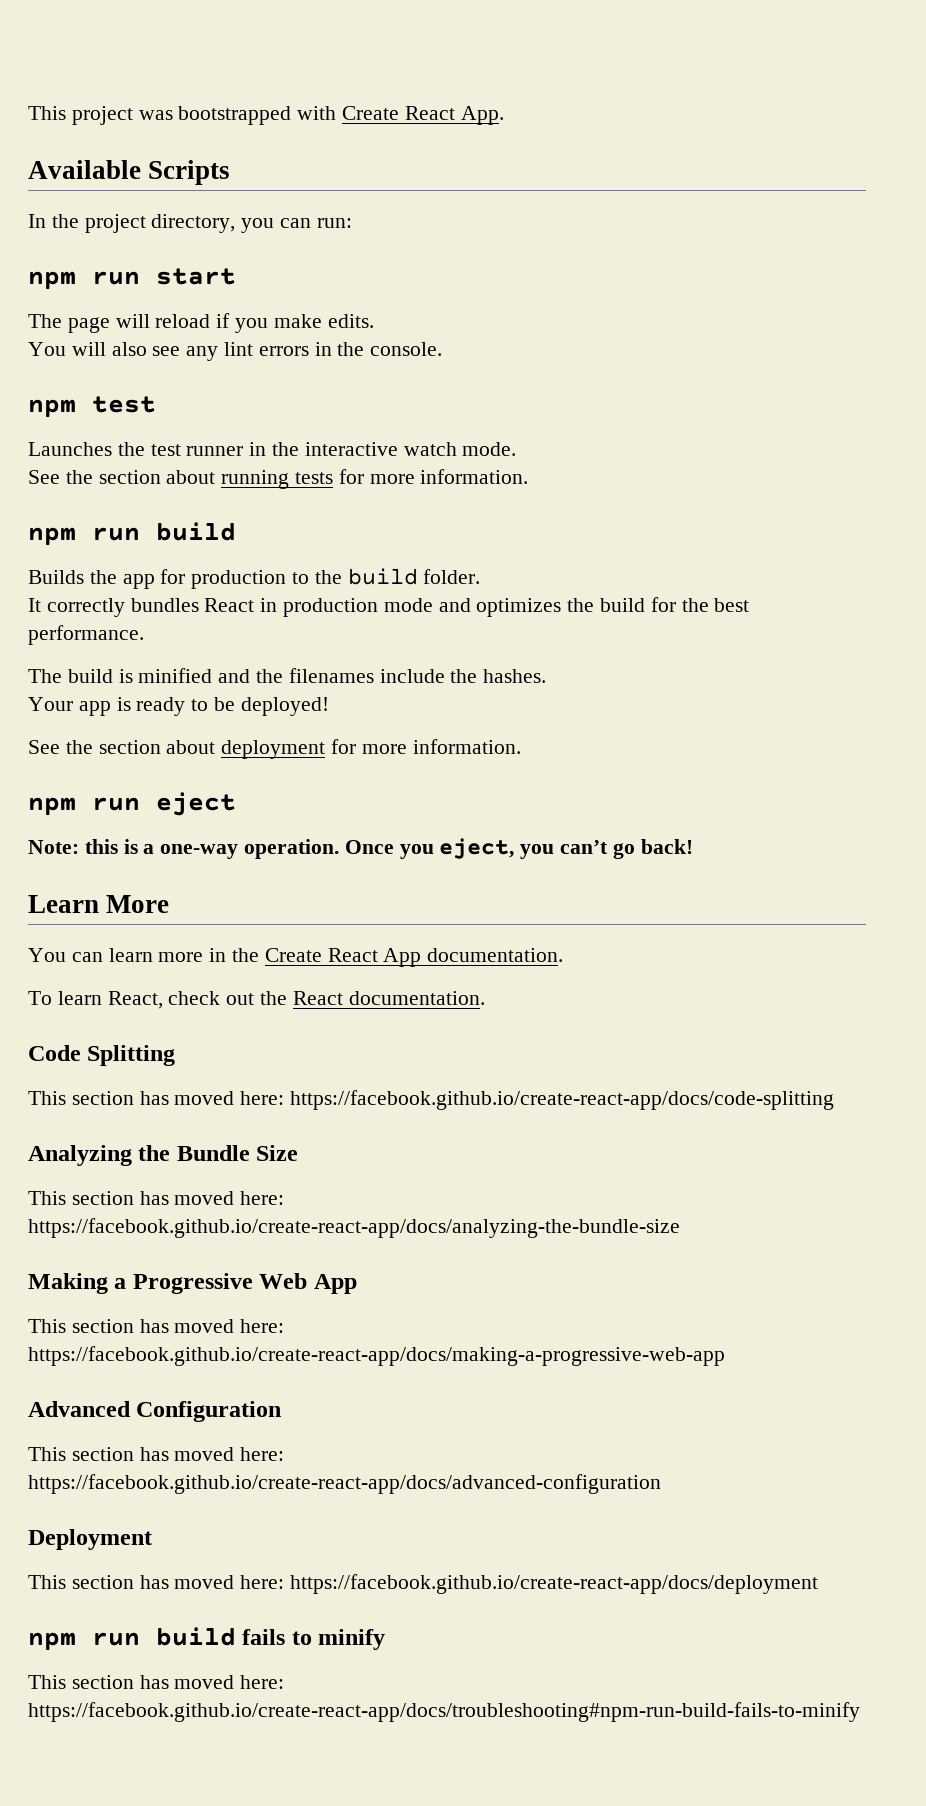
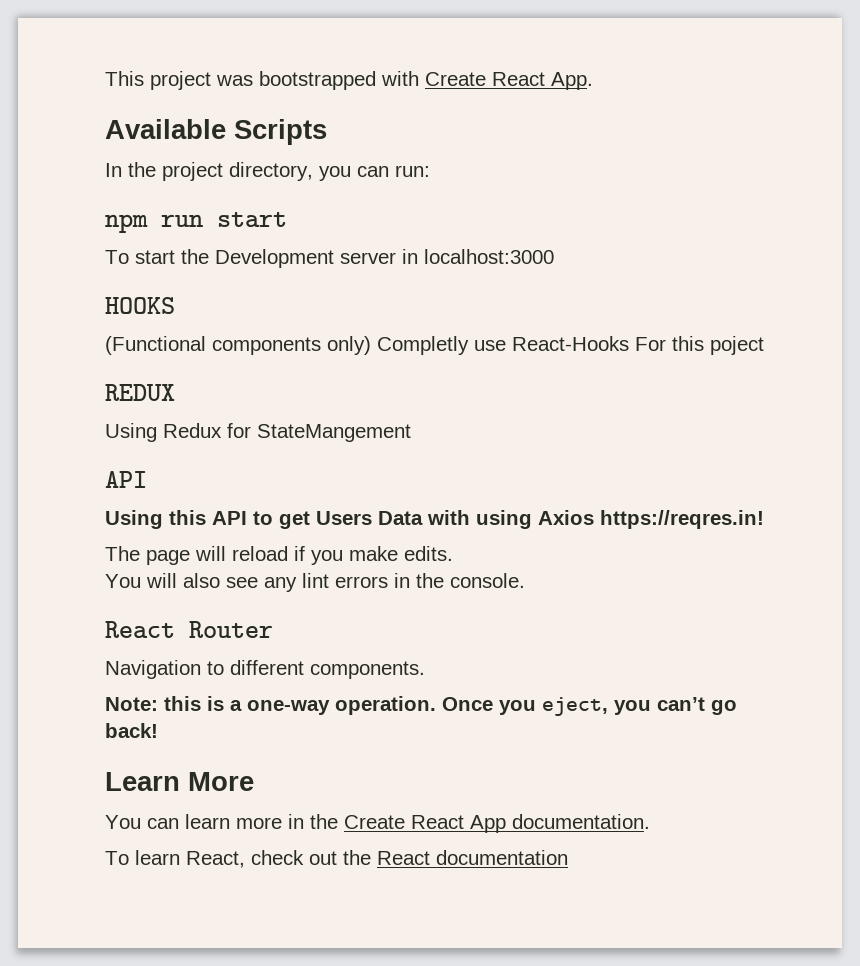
(236, 276) none -> [105,249,554,268] [105,297,175,314] [105,336,764,355] [105,384,175,401] [105,423,411,442] [105,471,147,488] [105,510,764,529] // To start the Development server in localhost:3000 // HOOKS // (Functional components only) Completly use React-Hooks For this poject // REDUX // Using Redux for StateMangement // API // Using this API to get Users Data with using Axios https://reqres.in!
[28,396,156,418] [28,442,517,456] [28,469,529,489] [28,522,236,546] [28,568,481,589] [28,597,750,617] [28,625,144,645] [28,668,547,683] [28,697,329,716] [28,739,521,759] [28,792,236,816] npm test // Launches the test runner in the interactive watch mode. // See the section about running tests for more information. // npm run build // Builds the app for production to the build folder. // It correctly bundles React in production mode and optimizes the build for the best performance. // The build is minified and the filenames include the hashes. // Your app is ready to be deployed! // See the section about deployment for more information. // npm run eject -> [105,621,273,639] [105,660,425,679] React Router // Navigation to different components.
[348,991,485,1005] [28,1045,176,1066] [28,1090,835,1110] [28,1145,299,1166] [28,1191,285,1205] [28,1218,680,1238] [28,1273,357,1294] [28,1319,285,1333] [28,1346,725,1366] [28,1401,282,1422] [28,1447,285,1461] [28,1474,661,1494] [28,1529,152,1550] [28,1574,819,1594] [28,1627,386,1651] [28,1675,285,1689] [28,1702,860,1722] documentation. // Code Splitting // This section has moved here: https://facebook.github.io/create-react-app/docs/code-splitting // Analyzing the Bundle Size // This section has moved here: https://facebook.github.io/create-react-app/docs/analyzing-the-bundle-size // Making a Progressive Web App // This section has moved here: https://facebook.github.io/create-react-app/docs/making-a-progressive-web-app // Advanced Configuration // This section has moved here: https://facebook.github.io/create-react-app/docs/advanced-configuration // Deployment // This section has moved here: https://facebook.github.io/create-react-app/docs/deployment // npm run build fails to minify // This section has moved here: https://facebook.github.io/create-react-app/docs/troubleshooting#npm-run-build-fails-to-minify -> [436,850,568,865] documentation

